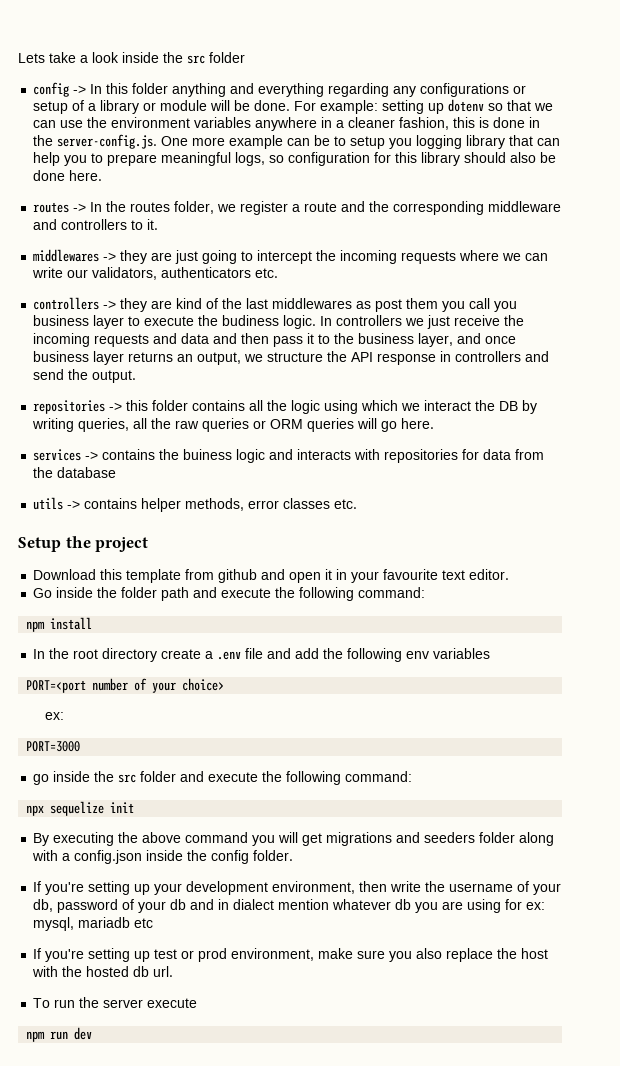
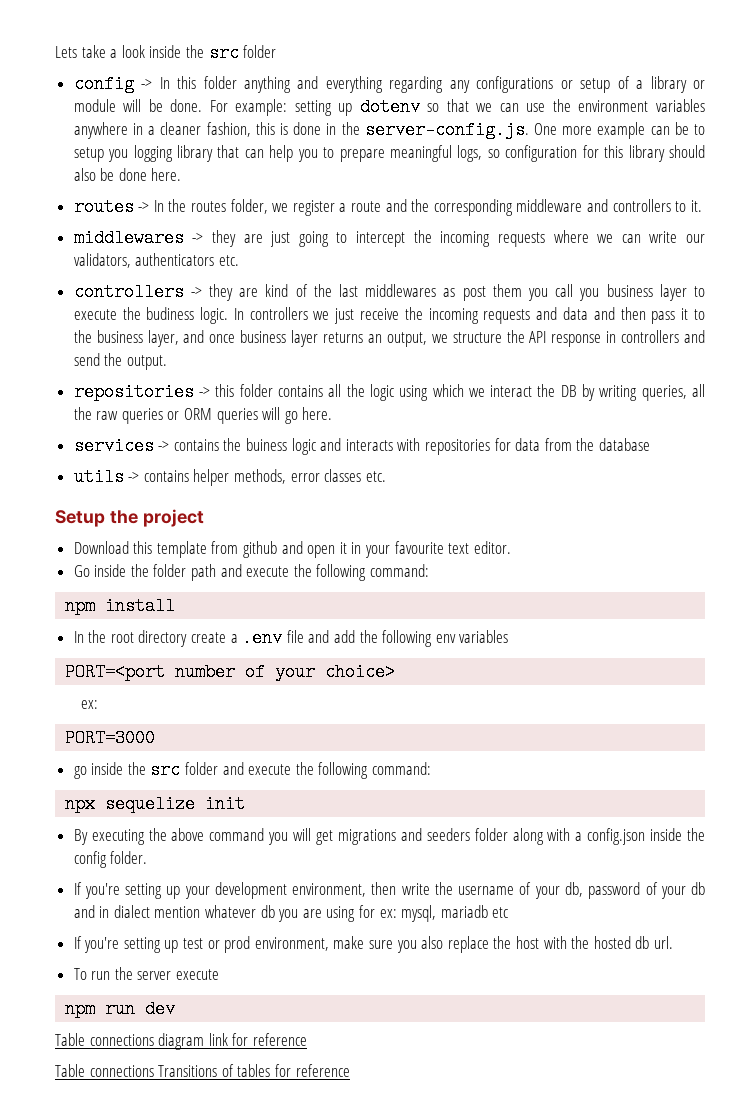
(93, 1033) none -> [55,1033,307,1050] [55,1064,350,1077] // Table connections diagram link for reference // Table connections Transitions of tables for reference

